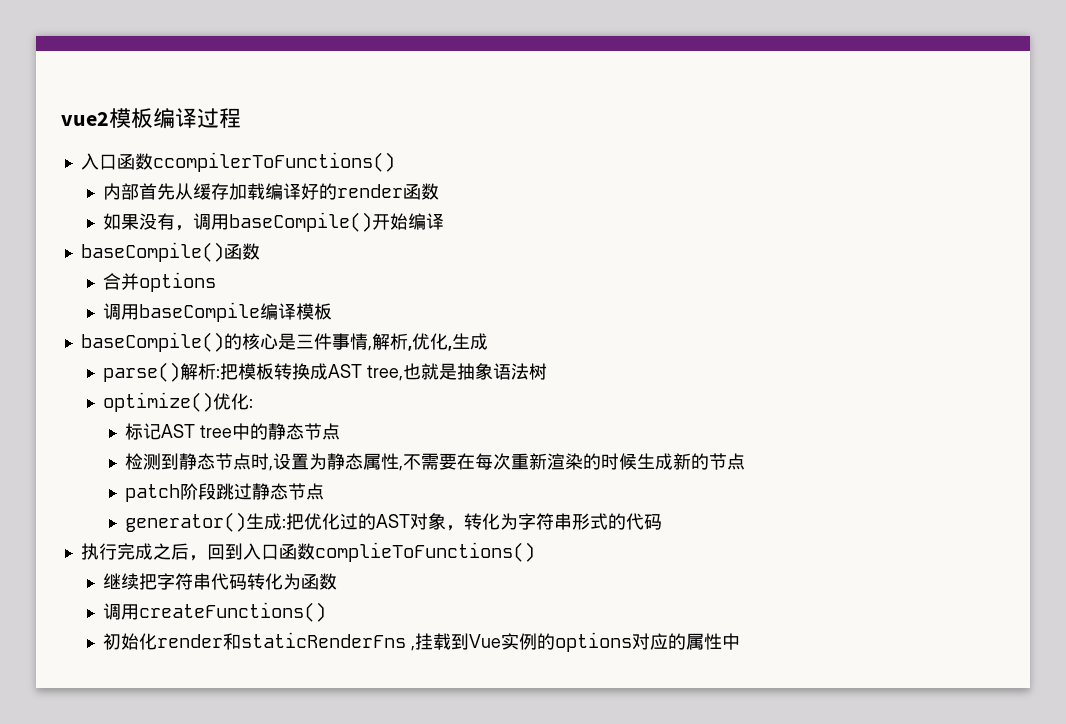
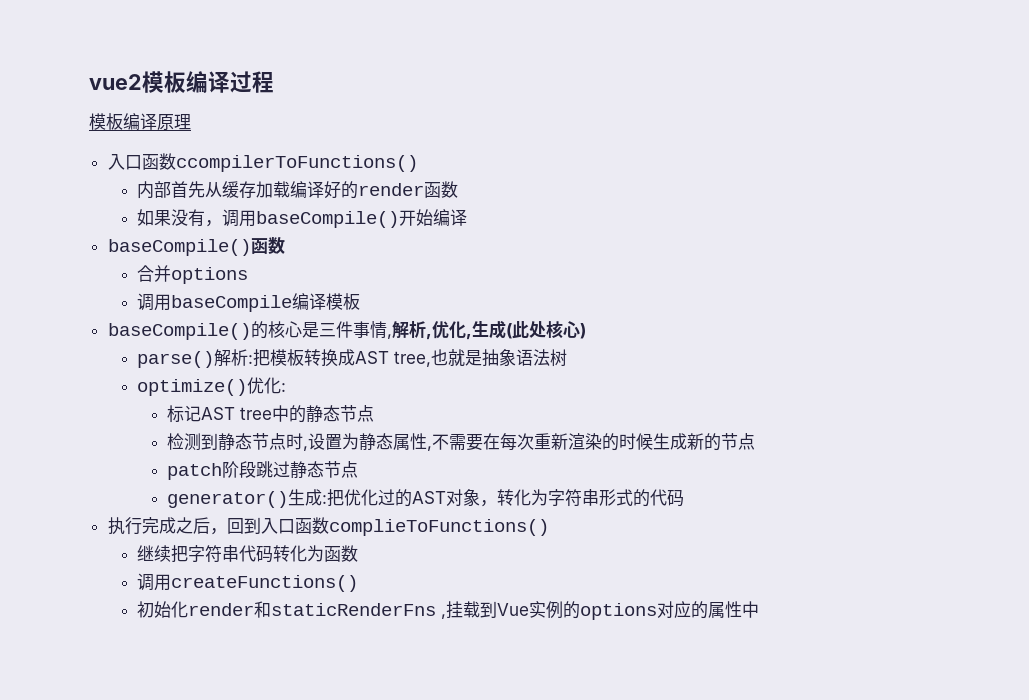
(241, 118) none -> [89,113,191,130] // 模板编译原理
(488, 341) none -> [505,321,586,339] (此处核心)

